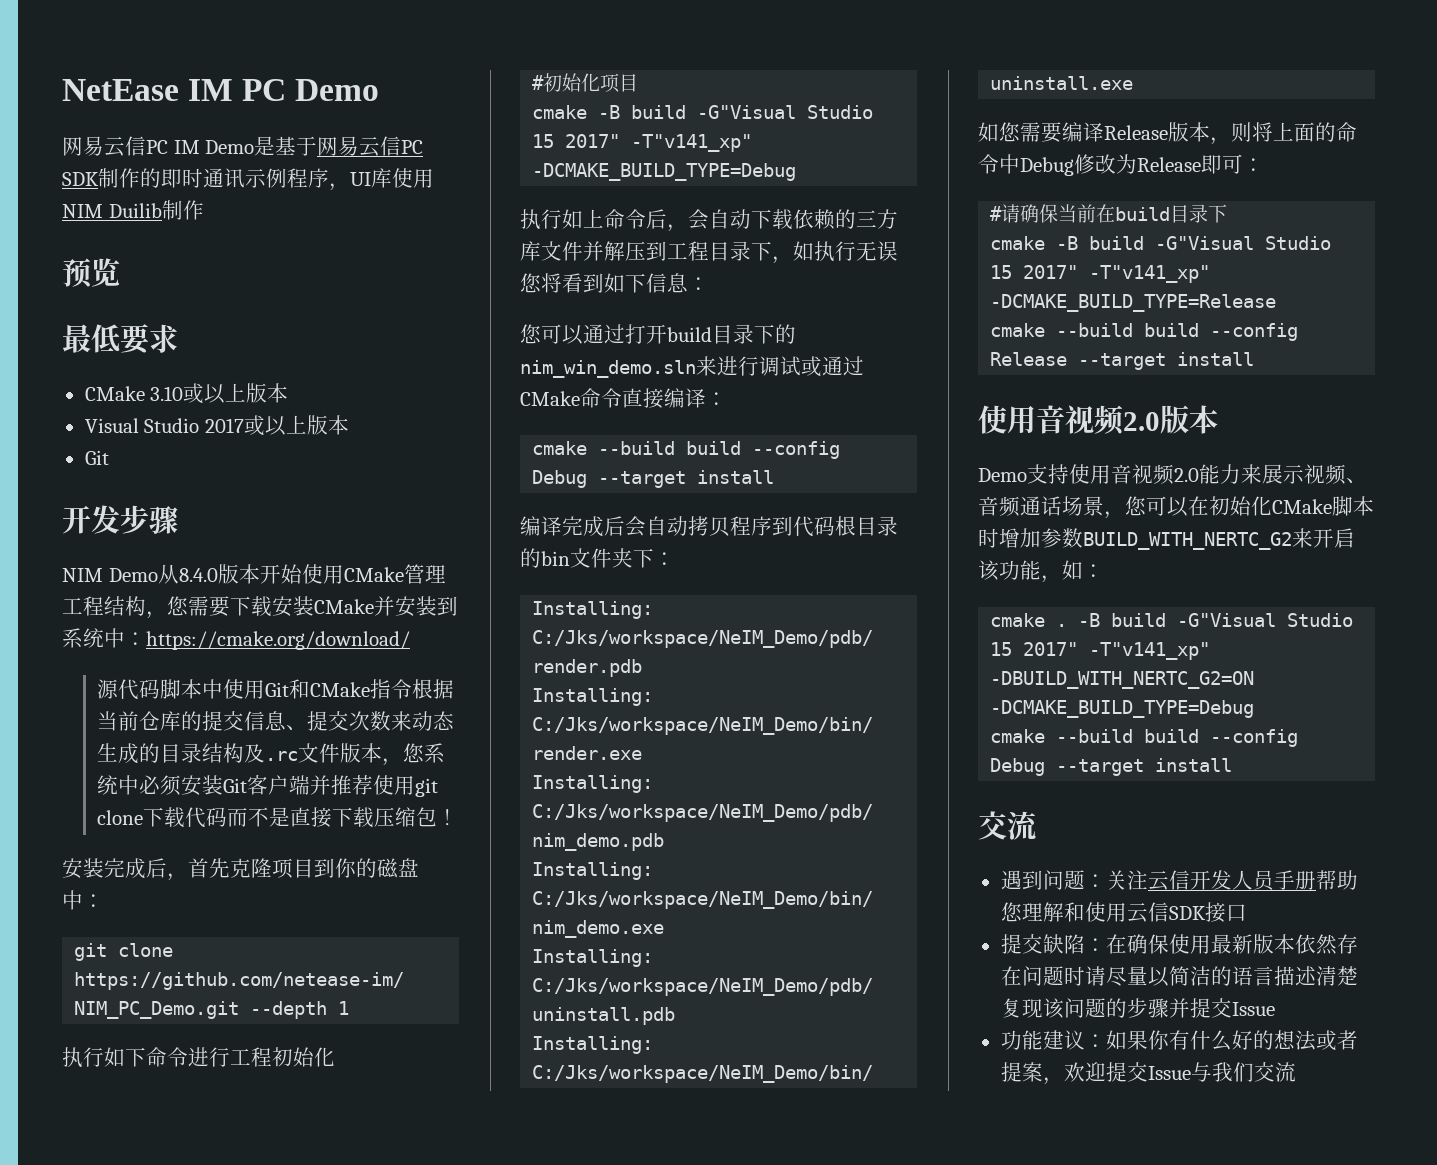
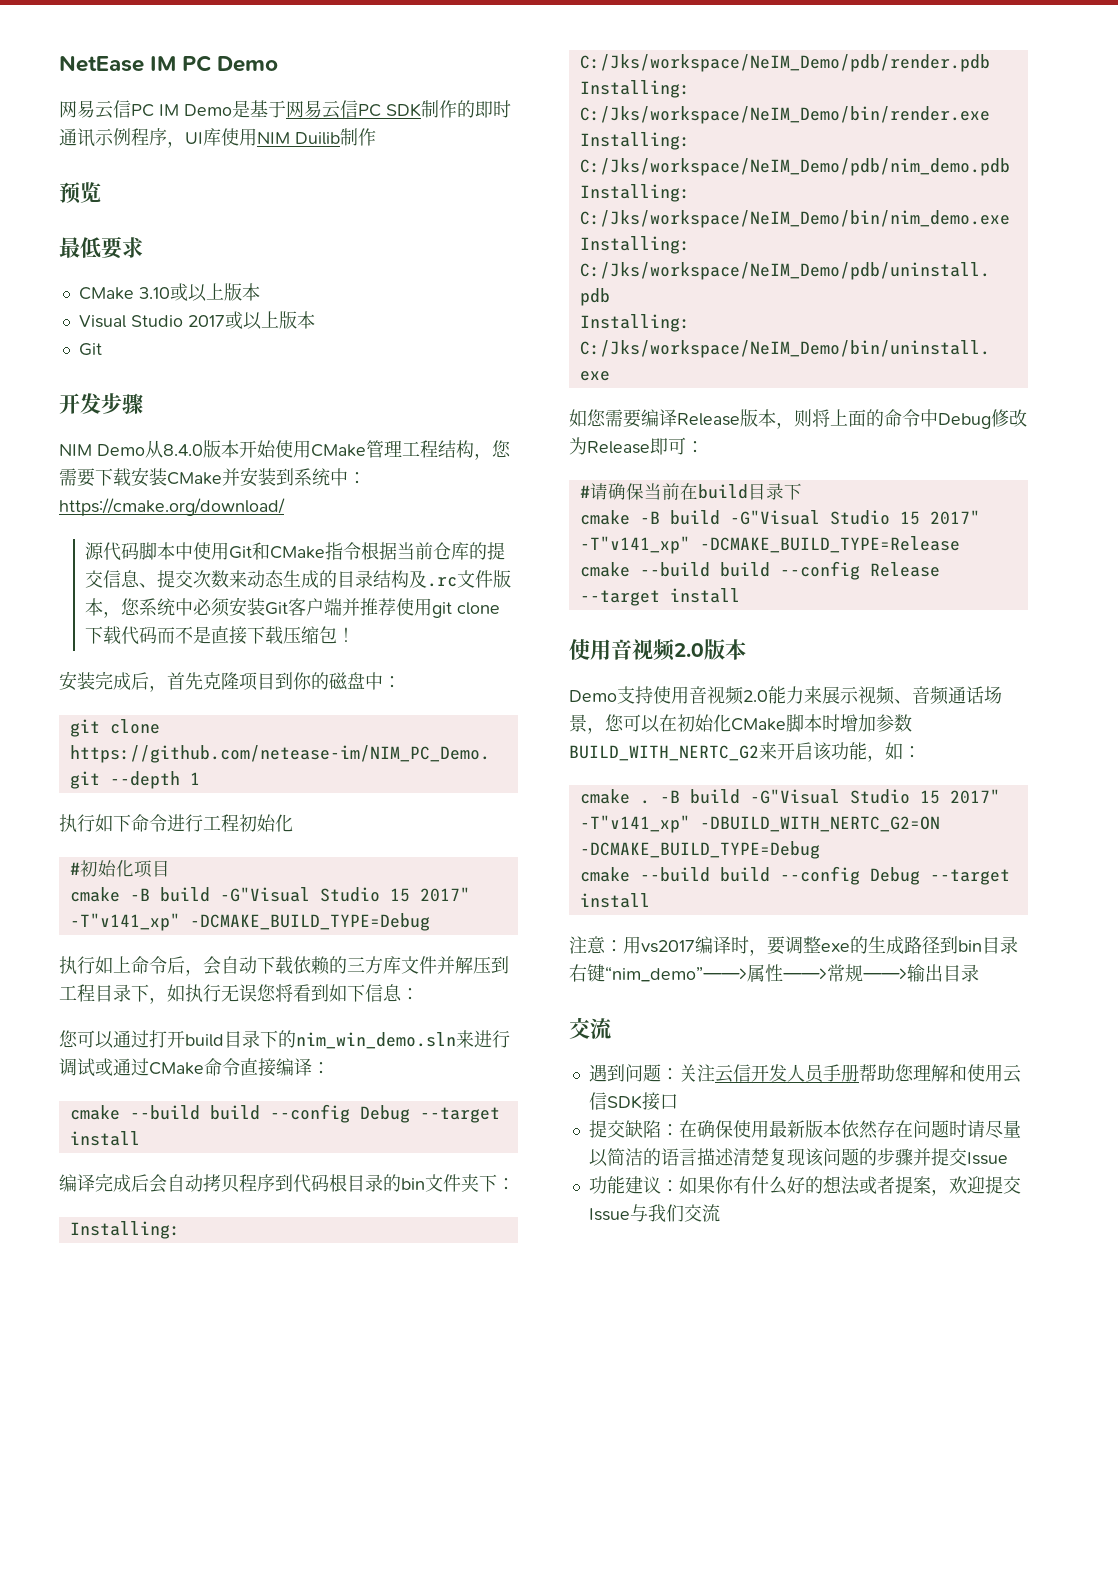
(1233, 765) none -> [569,936,1018,956] [569,964,979,982] // 注意：用vs2017编译时，要调整exe的生成路径到bin目录右键“nim_demo”——>属性——>常规——>输出目录

